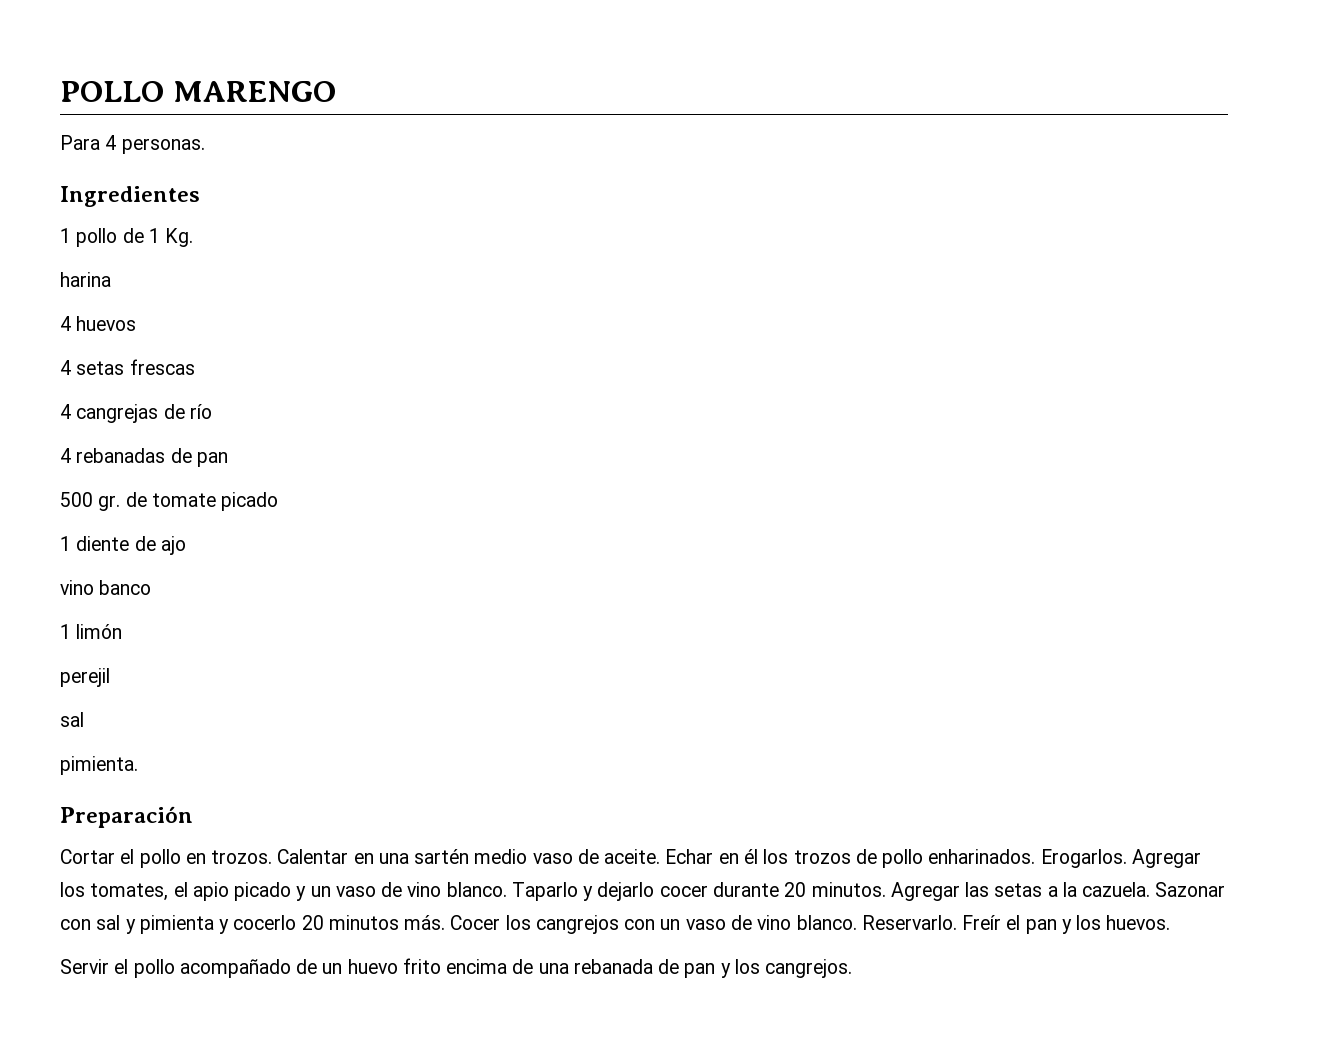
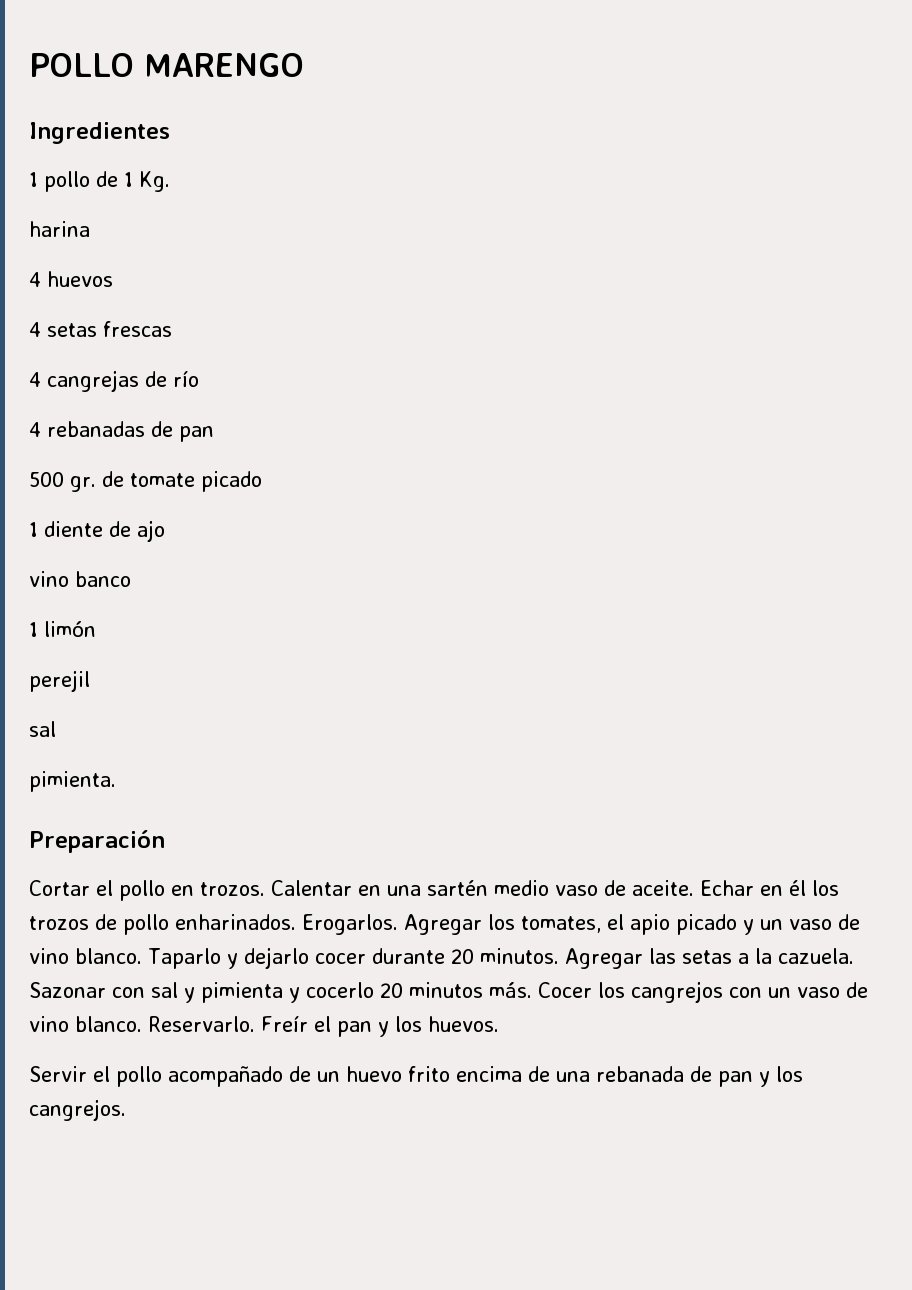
[60,135,205,154] // Para 4 personas. -> (304, 65) none

